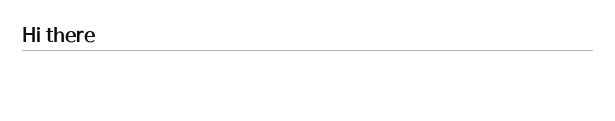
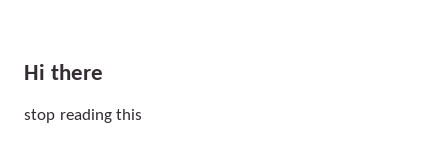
(96, 35) none -> [24,109,143,123] // stop reading this

